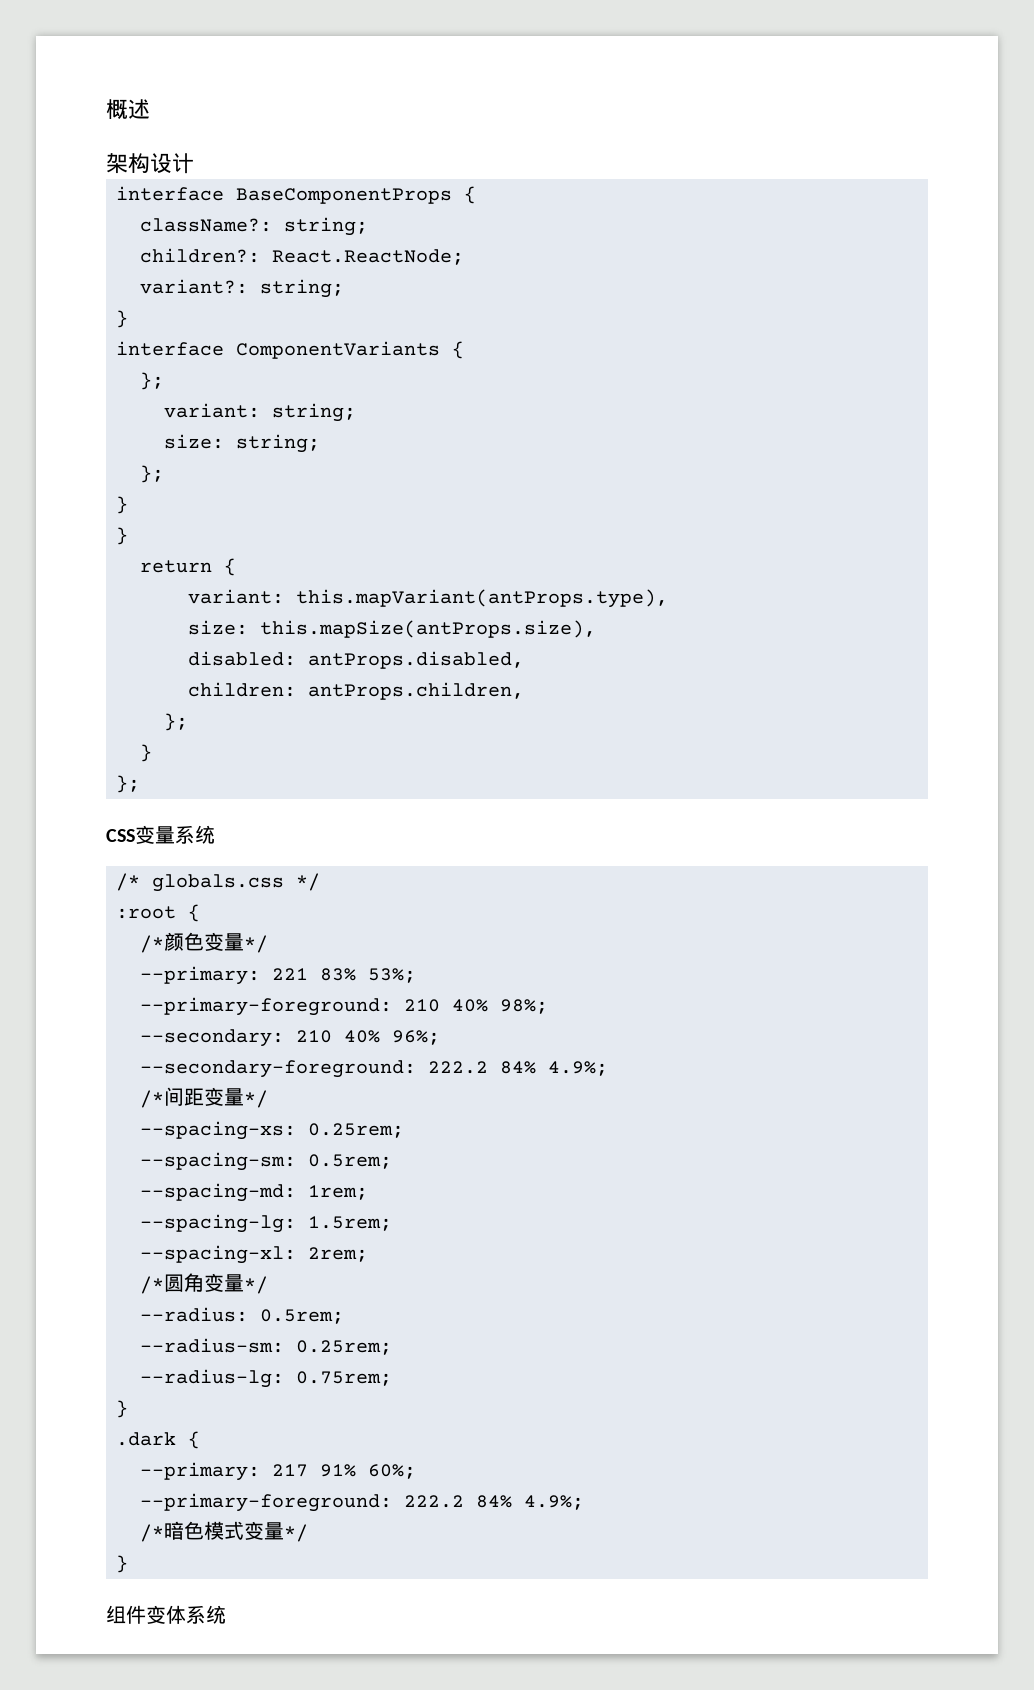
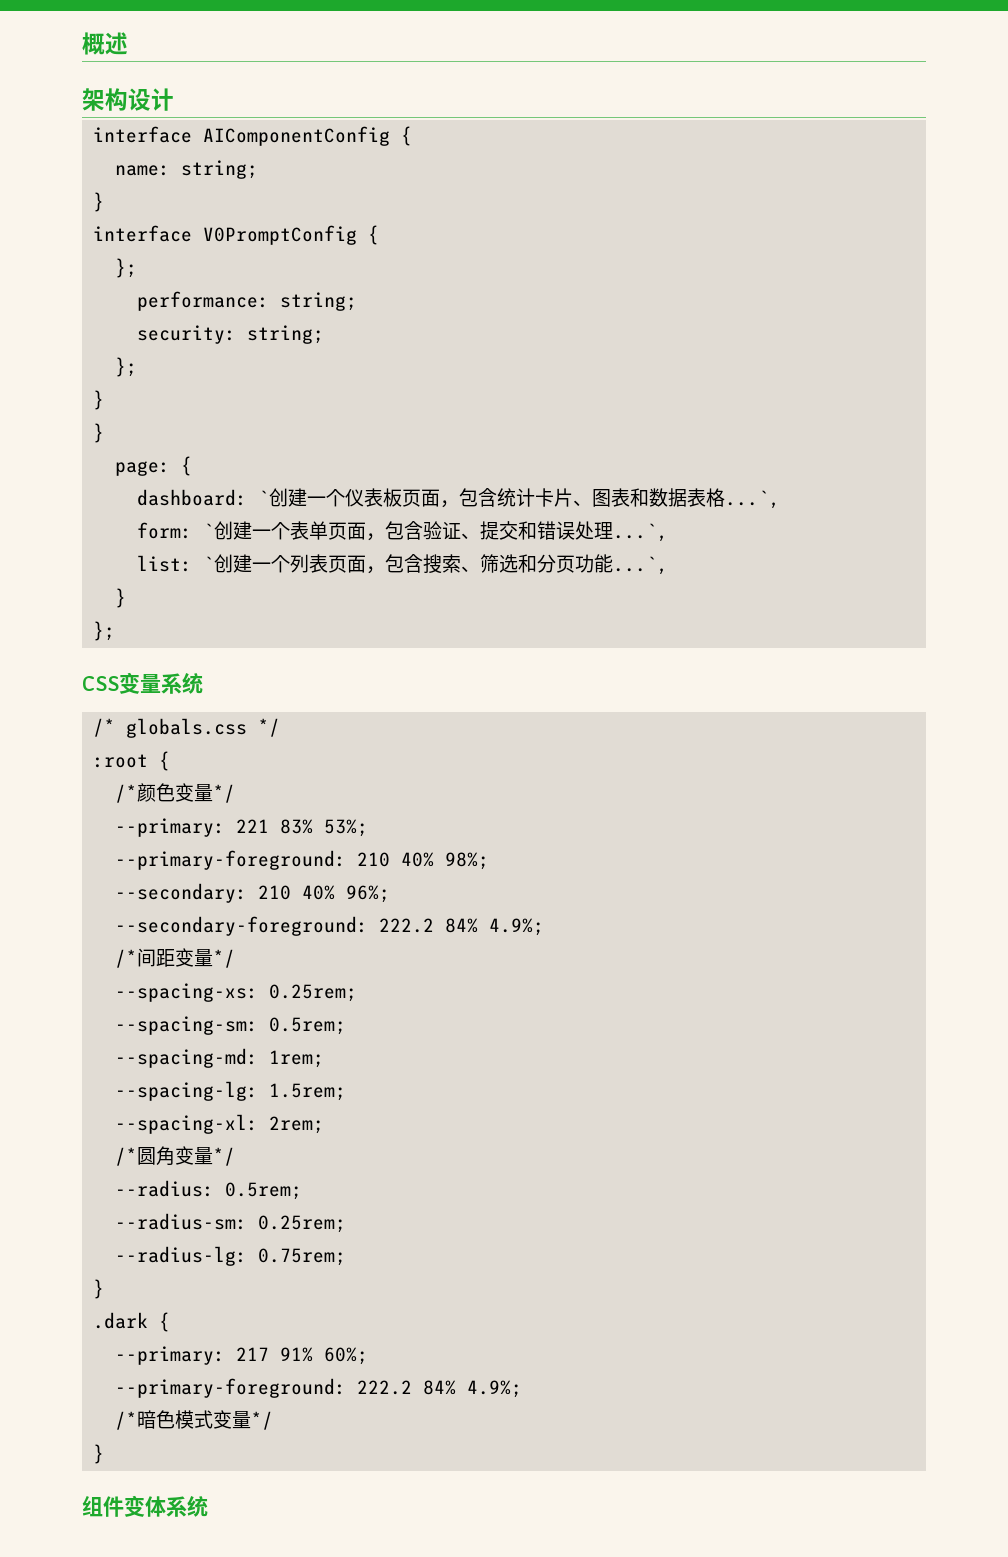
[235,186,476,204] [139,217,368,236] [139,248,464,265] [139,279,248,294] BaseComponentProps { // className?: string; // children?: React.ReactNode; // variant?: -> [202,126,412,146] [114,165,170,176] AIComponentConfig { // name:
[235,341,440,359] ComponentVariants -> [202,225,357,245] V0PromptConfig
[163,403,356,422] [163,434,224,449] variant: string; // size: -> [136,291,357,311] [136,325,236,344] performance: string; // security:
[139,558,236,576] [187,589,668,608] [187,620,596,638] [187,651,524,669] [187,682,524,700] [163,713,188,731] return { // variant: this.mapVariant(antProps.type), // size: this.mapSize(antProps.size), // disabled: antProps.disabled, // children: antProps.children, // }; -> [114,456,192,476] [136,488,780,509] [136,521,668,542] [136,554,668,575] page: { // dashboard: `创建一个仪表板页面，包含统计卡片、图表和数据表格...`, // form: `创建一个表单页面，包含验证、提交和错误处理...`, // list: `创建一个列表页面，包含搜索、筛选和分页功能...`,

